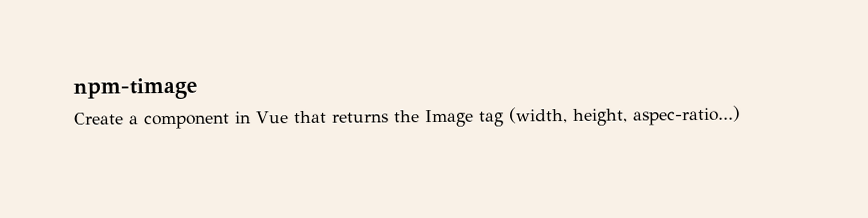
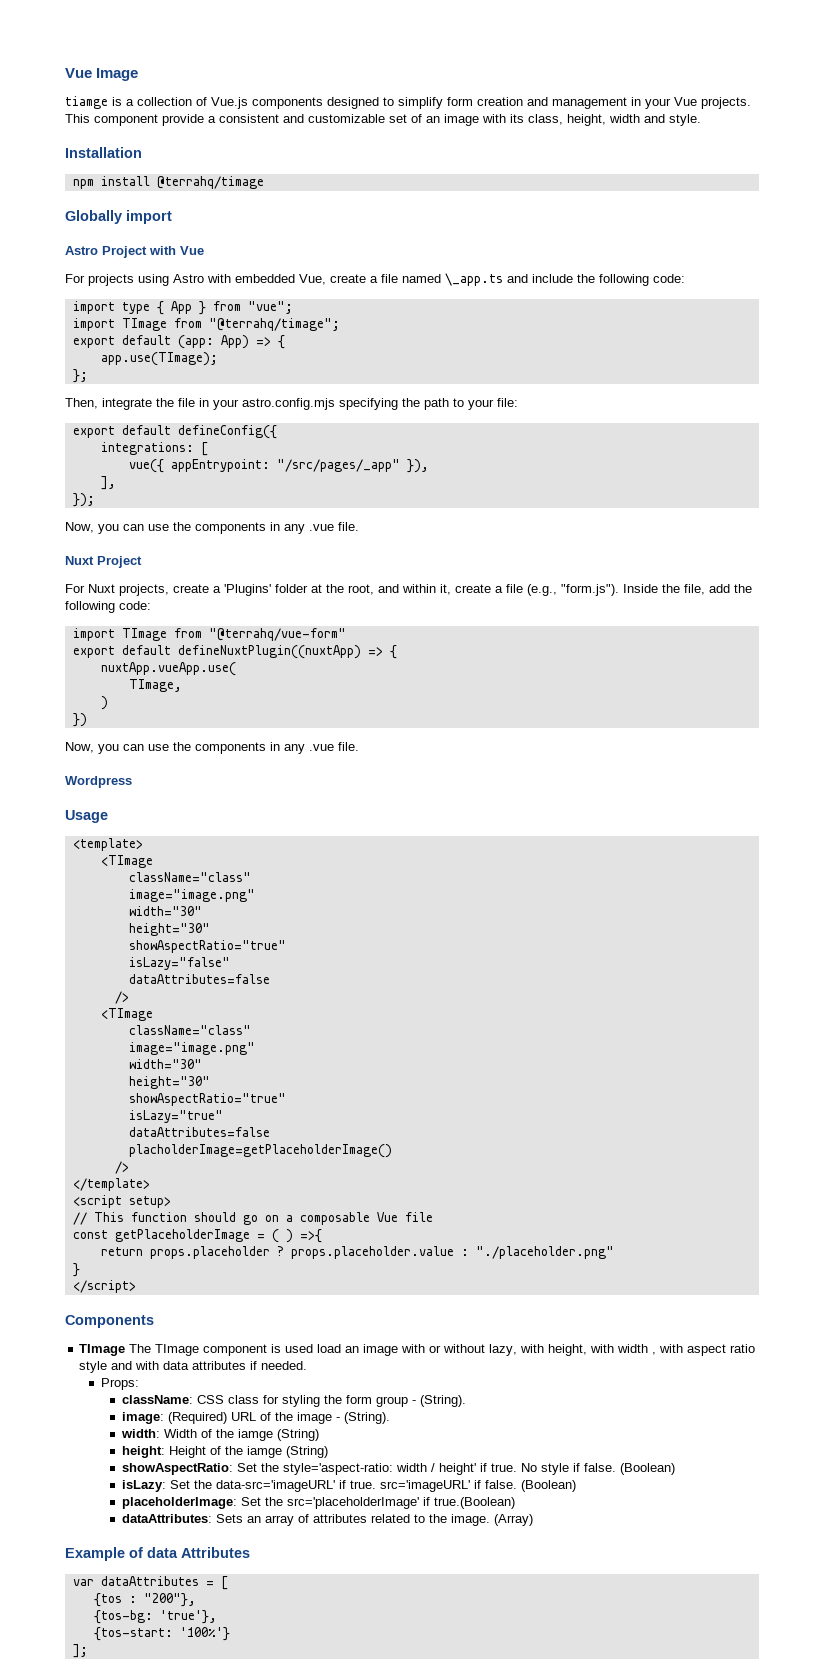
[73,77,198,100] [74,105,741,130] npm-timage // Create a component in Vue that returns the Image tag (width, height, aspec-ratio...) -> [65,68,139,81] [65,96,751,109] [65,114,701,126] [65,147,142,158] [72,176,264,189] [65,210,172,224] [65,246,204,258] [65,273,685,286] [72,301,293,315] [72,318,340,331] [72,335,285,349] [100,352,218,366] [72,369,88,383] [65,398,518,410] [72,425,277,439] [100,442,208,456] [128,459,429,473] [100,476,116,490] [72,493,95,507] [65,522,359,534] [65,556,142,568] [65,584,752,596] [65,601,151,613] [72,628,346,641] [72,645,397,659] [100,662,236,676] [128,679,182,692] [100,696,108,710] [72,713,87,727] [65,742,359,754] [65,776,132,788] [65,810,108,823] [72,838,143,851] [100,855,153,868] [128,872,251,882] [128,889,255,902] [128,906,202,916] [128,923,210,936] [128,940,286,953] [128,957,230,970] [128,974,270,984] [114,991,129,1004] [100,1008,153,1021] [128,1025,251,1035] [128,1042,255,1055] [128,1059,202,1069] [128,1076,210,1089] [128,1093,286,1106] [128,1110,223,1123] [128,1127,270,1137] [128,1144,392,1158] [114,1161,129,1174] [72,1178,150,1191] [72,1195,171,1208] [72,1212,433,1225] [72,1229,322,1243] [100,1246,614,1259] [72,1263,80,1277] [72,1280,136,1293] [65,1315,154,1328] [79,1344,756,1356] [79,1361,308,1373] [100,1378,139,1390] [122,1395,467,1407] [122,1412,391,1424] [121,1429,320,1441] [122,1446,329,1458] [122,1463,676,1475] [122,1480,577,1492] [122,1497,516,1509] [122,1514,534,1526] [65,1547,250,1561] [72,1576,228,1590] [93,1593,196,1607] [93,1610,217,1624] [93,1627,230,1641] [72,1644,88,1658] Vue Image // tiamge is a collection of Vue.js components designed to simplify form creation and management in your Vue projects. This component provide a consistent and customizable set of an image with its class, height, width and style. // Installation // npm install @terrahq/timage // Globally import // Astro Project with Vue // For projects using Astro with embedded Vue, create a file named \_app.ts and include the following code: // import type { App } from "vue"; // import TImage from "@terrahq/timage"; // export default (app: App) => { // app.use(TImage); // }; // Then, integrate the file in your astro.config.mjs specifying the path to your file: // export default defineConfig({ // integrations: [ // vue({ appEntrypoint: "/src/pages/_app" }), // ], // }); // Now, you can use the components in any .vue file. // Nuxt Project // For Nuxt projects, create a 'Plugins' folder at the root, and within it, create a file (e.g., "form.js"). Inside the file, add the following code: // import TImage from "@terrahq/vue-form" // export default defineNuxtPlugin((nuxtApp) => { // nuxtApp.vueApp.use( // TImage, // ) // }) // Now, you can use the components in any .vue file. // Wordpress // Usage // <template> // <TImage // className="class" // image="image.png" // width="30" // height="30" // showAspectRatio="true" // isLazy="false" // dataAttributes=false // /> // <TImage // className="class" // image="image.png" // width="30" // height="30" // showAspectRatio="true" // isLazy="true" // dataAttributes=false // placholderImage=getPlaceholderImage() // /> // </template> // <script setup> // // This function should go on a composable Vue file // const getPlaceholderImage = ( ) =>{ // return props.placeholder ? props.placeholder.value : "./placeholder.png" // } // </script> // Components // TImage The TImage component is used load an image with or without lazy, with height, with width , with aspect ratio style and with data attributes if needed. // Props: // className: CSS class for styling the form group - (String). // image: (Required) URL of the image - (String). // width: Width of the iamge (String) // height: Height of the iamge (String) // showAspectRatio: Set the style='aspect-ratio: width / height' if true. No style if false. (Boolean) // isLazy: Set the data-src='imageURL' if true. src='imageURL' if false. (Boolean) // placeholderImage: Set the src='placeholderImage' if true.(Boolean) // dataAttributes: Sets an array of attributes related to the image. (Array) // Example of data Attributes // var dataAttributes = [ // {tos : "200"}, // {tos-bg: 'true'}, // {tos-start: '100%'} // ];

